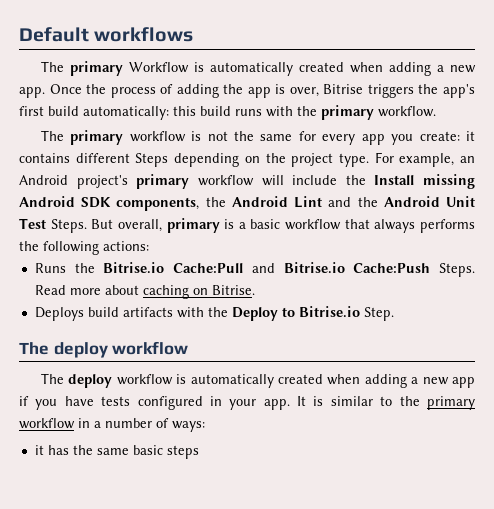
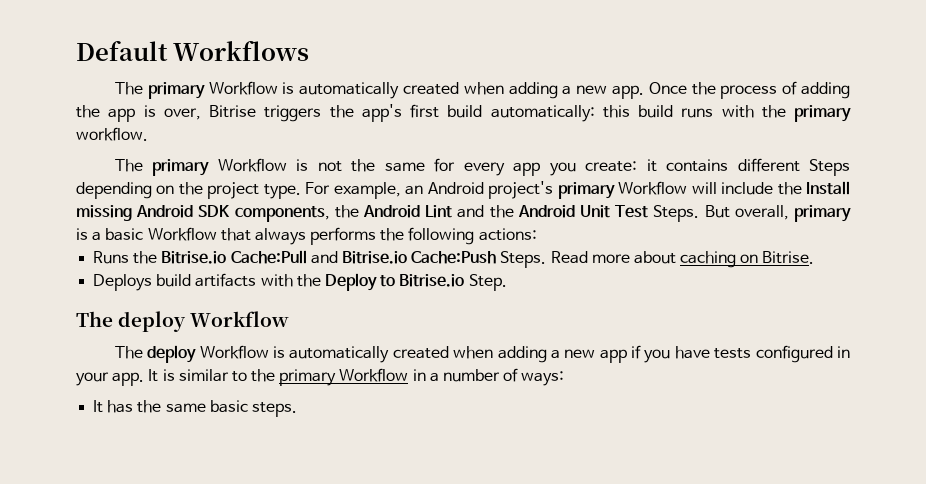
[94,27,194,42] workflows -> [173,40,310,61] Workflows
[129,131,186,142] workflow -> [217,158,287,172] Workflow
[197,175,254,186] workflow -> [618,181,688,195] Workflow
[285,219,342,230] workflow -> [147,227,217,241] Workflow
[112,341,189,355] [40,373,173,388] workflow // The deploy workflow -> [190,311,290,327] [114,345,269,363] Workflow // The deploy Workflow
[19,418,75,429] workflow -> [339,368,409,382] Workflow
[34,445,44,455] it -> [93,400,104,413] It
[166,445,199,459] steps -> [251,402,297,417] steps.

